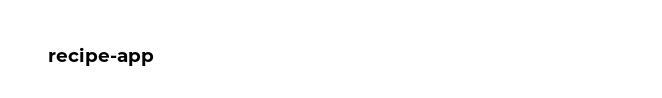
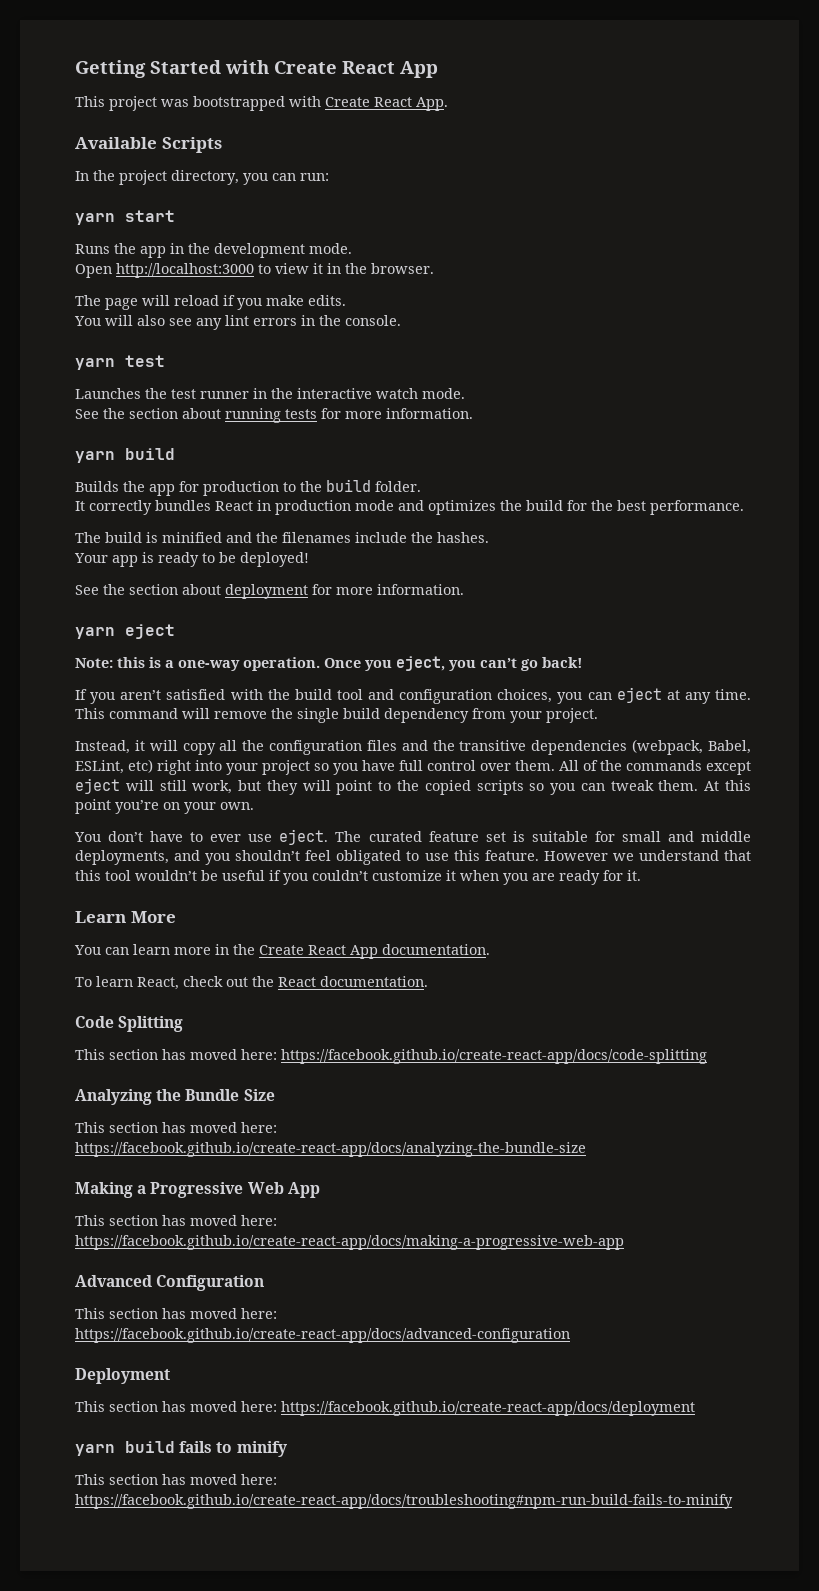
[48,47,154,66] recipe-app -> [75,60,438,78] [75,96,448,111] [75,137,222,153] [75,170,329,185] [75,210,175,225] [75,243,352,258] [75,263,434,278] [75,295,346,310] [74,315,401,330] [75,355,165,370] [75,388,465,399] [75,408,473,423] [75,448,175,463] [75,479,421,496] [75,500,744,515] [75,532,489,543] [74,552,309,567] [75,584,464,599] [75,624,175,639] [75,656,583,671] [75,687,751,704] [75,708,598,723] [75,739,751,755] [75,759,751,775] [75,778,752,795] [75,799,254,814] [74,829,751,845] [75,850,752,865] [75,870,641,885] [75,911,176,923] [74,944,490,959] [75,976,428,990] [75,1016,184,1032] [75,1049,707,1064] [75,1089,275,1105] [75,1122,277,1133] [75,1142,586,1157] [75,1182,320,1198] [75,1215,277,1226] [75,1235,624,1250] [75,1275,265,1291] [75,1308,277,1319] [75,1328,570,1343] [75,1368,170,1384] [75,1401,695,1416] [75,1441,287,1457] [75,1474,277,1485] [75,1494,733,1509] Getting Started with Create React App // This project was bootstrapped with Create React App. // Available Scripts // In the project directory, you can run: // yarn start // Runs the app in the development mode. // Open http://localhost:3000 to view it in the browser. // The page will reload if you make edits. // You will also see any lint errors in the console. // yarn test // Launches the test runner in the interactive watch mode. // See the section about running tests for more information. // yarn build // Builds the app for production to the build folder. // It correctly bundles React in production mode and optimizes the build for the best performance. // The build is minified and the filenames include the hashes. // Your app is ready to be deployed! // See the section about deployment for more information. // yarn eject // Note: this is a one-way operation. Once you eject, you can’t go back! // If you aren’t satisfied with the build tool and configuration choices, you can eject at any time. This command will remove the single build dependency from your project. // Instead, it will copy all the configuration files and the transitive dependencies (webpack, Babel, ESLint, etc) right into your project so you have full control over them. All of the commands except eject will still work, but they will point to the copied scripts so you can tweak them. At this point you’re on your own. // You don’t have to ever use eject. The curated feature set is suitable for small and middle deployments, and you shouldn’t feel obligated to use this feature. However we understand that this tool wouldn’t be useful if you couldn’t customize it when you are ready for it. // Learn More // You can learn more in the Create React App documentation. // To learn React, check out the React documentation. // Code Splitting // This section has moved here: https://facebook.github.io/create-react-app/docs/code-splitting // Analyzing the Bundle Size // This section has moved here: https://facebook.github.io/create-react-app/docs/analyzing-the-bundle-size // Making a Progressive Web App // This section has moved here: https://facebook.github.io/create-react-app/docs/making-a-progressive-web-app // Advanced Configuration // This section has moved here: https://facebook.github.io/create-react-app/docs/advanced-configuration // Deployment // This section has moved here: https://facebook.github.io/create-react-app/docs/deployment // yarn build fails to minify // This section has moved here: https://facebook.github.io/create-react-app/docs/troubleshooting#npm-run-build-fails-to-minify

